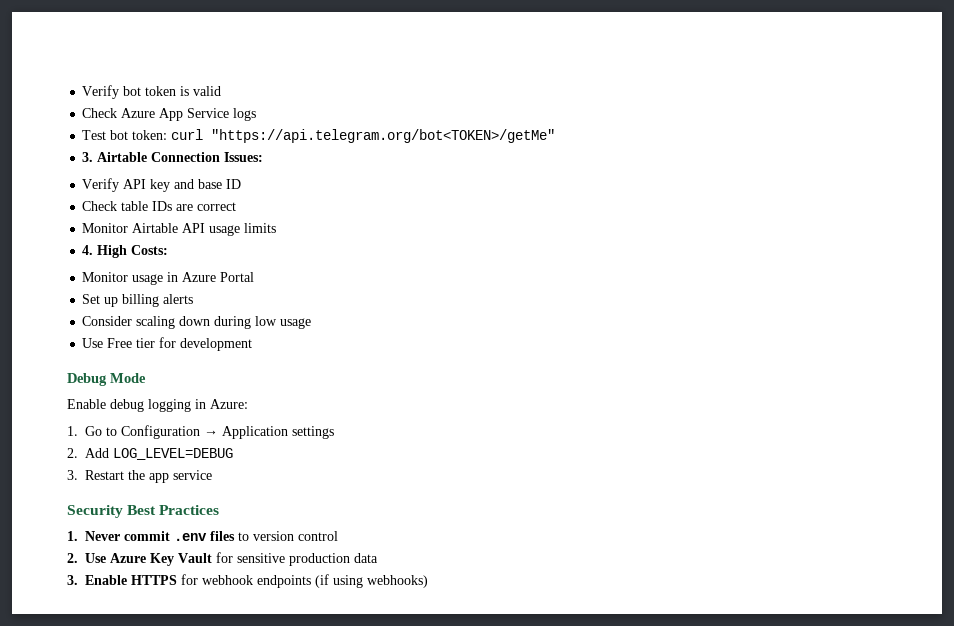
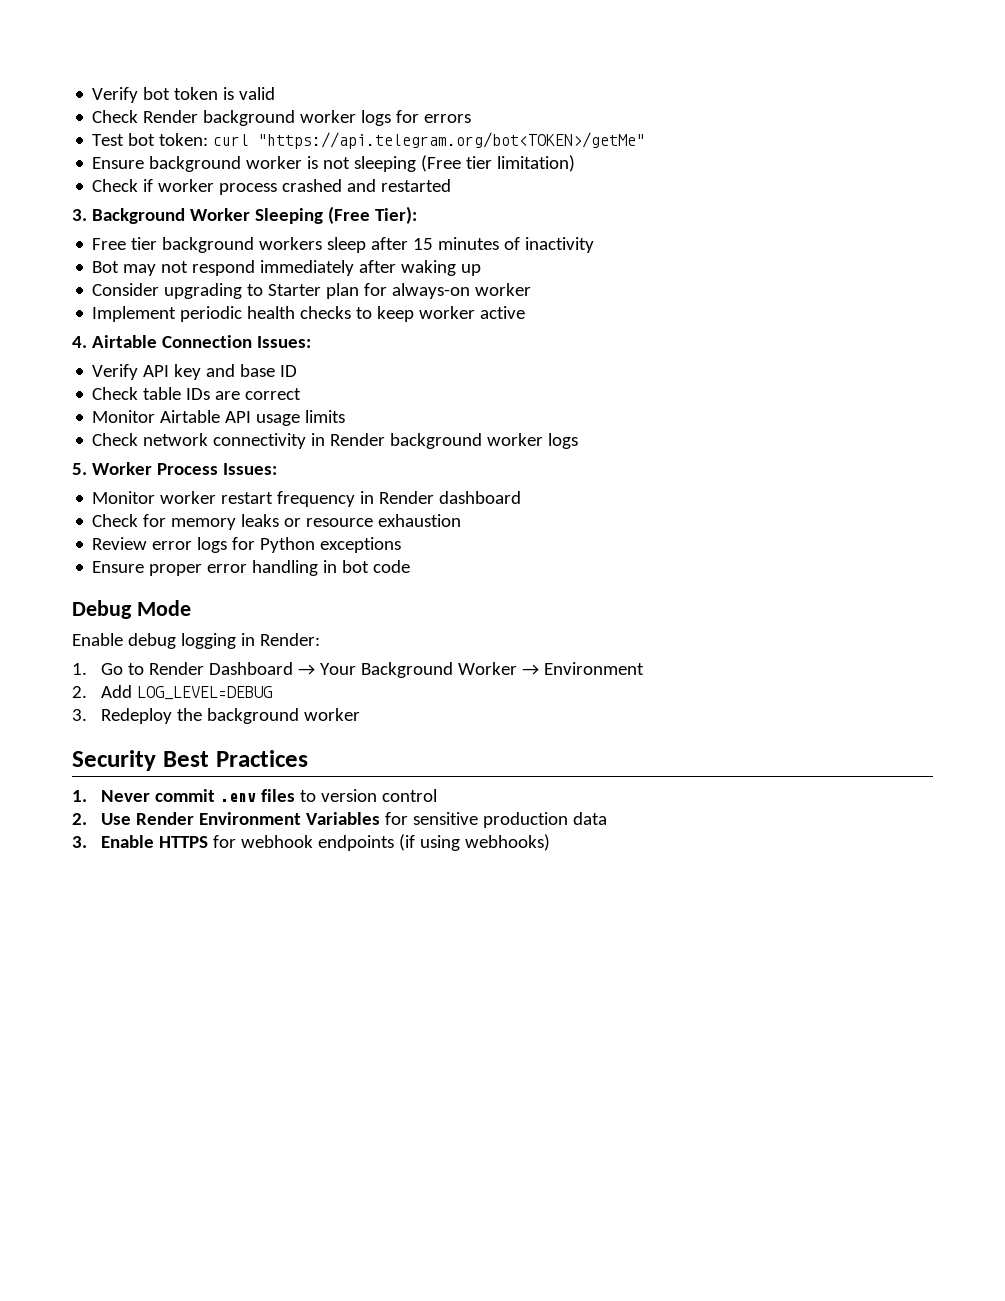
[121,108,257,121] Azure App Service logs -> [143,110,472,126] Render background worker logs for errors
[82,152,94,162] 3. -> [92,155,576,172] [92,179,452,195] [72,206,417,224] [92,237,595,253] [92,260,482,276] [92,283,532,299] [92,306,526,322] [72,336,87,348] Ensure background worker is not sleeping (Free tier limitation) // Check if worker process crashed and restarted // 3. Background Worker Sleeping (Free Tier): // Free tier background workers sleep after 15 minutes of inactivity // Bot may not respond immediately after waking up // Consider upgrading to Starter plan for always-on worker // Implement periodic health checks to keep worker active // 4.
[82,245,169,258] [82,272,255,285] [82,294,194,307] [82,316,312,329] [82,337,253,351] 4. High Costs: // Monitor usage in Azure Portal // Set up billing alerts // Consider scaling down during low usage // Use Free tier for development -> [92,433,579,449] [72,462,277,475] [92,491,522,507] [92,514,462,530] [92,537,402,553] [92,560,411,576] Check network connectivity in Render background worker logs // 5. Worker Process Issues: // Monitor worker restart frequency in Render dashboard // Check for memory leaks or resource exhaustion // Review error logs for Python exceptions // Ensure proper error handling in bot code
[210,399,248,409] Azure: -> [259,633,320,646] Render:
[121,425,334,439] Configuration → Application settings -> [148,662,644,678] Render Dashboard → Your Background Worker → Environment
[85,470,212,483] Restart the app service -> [100,708,360,724] Redeploy the background worker
[110,553,212,566] Azure Key Vault -> [135,812,380,825] Render Environment Variables

